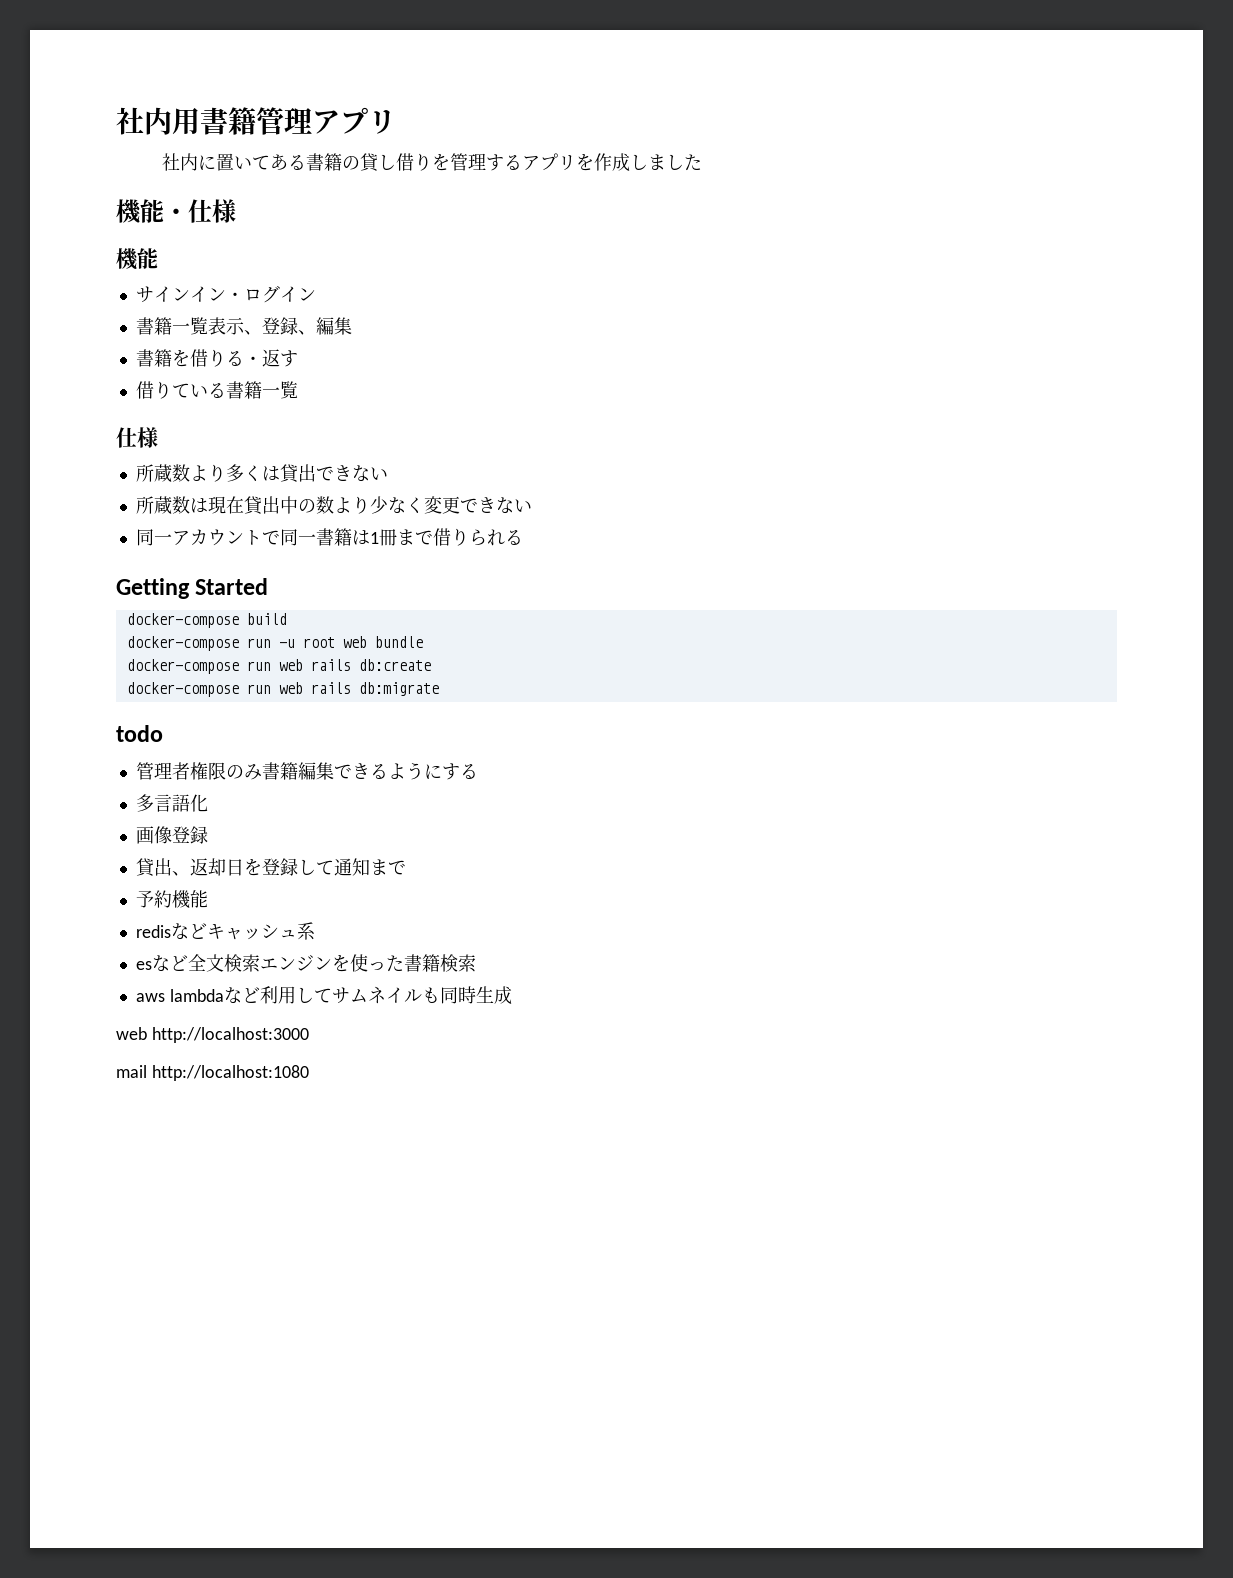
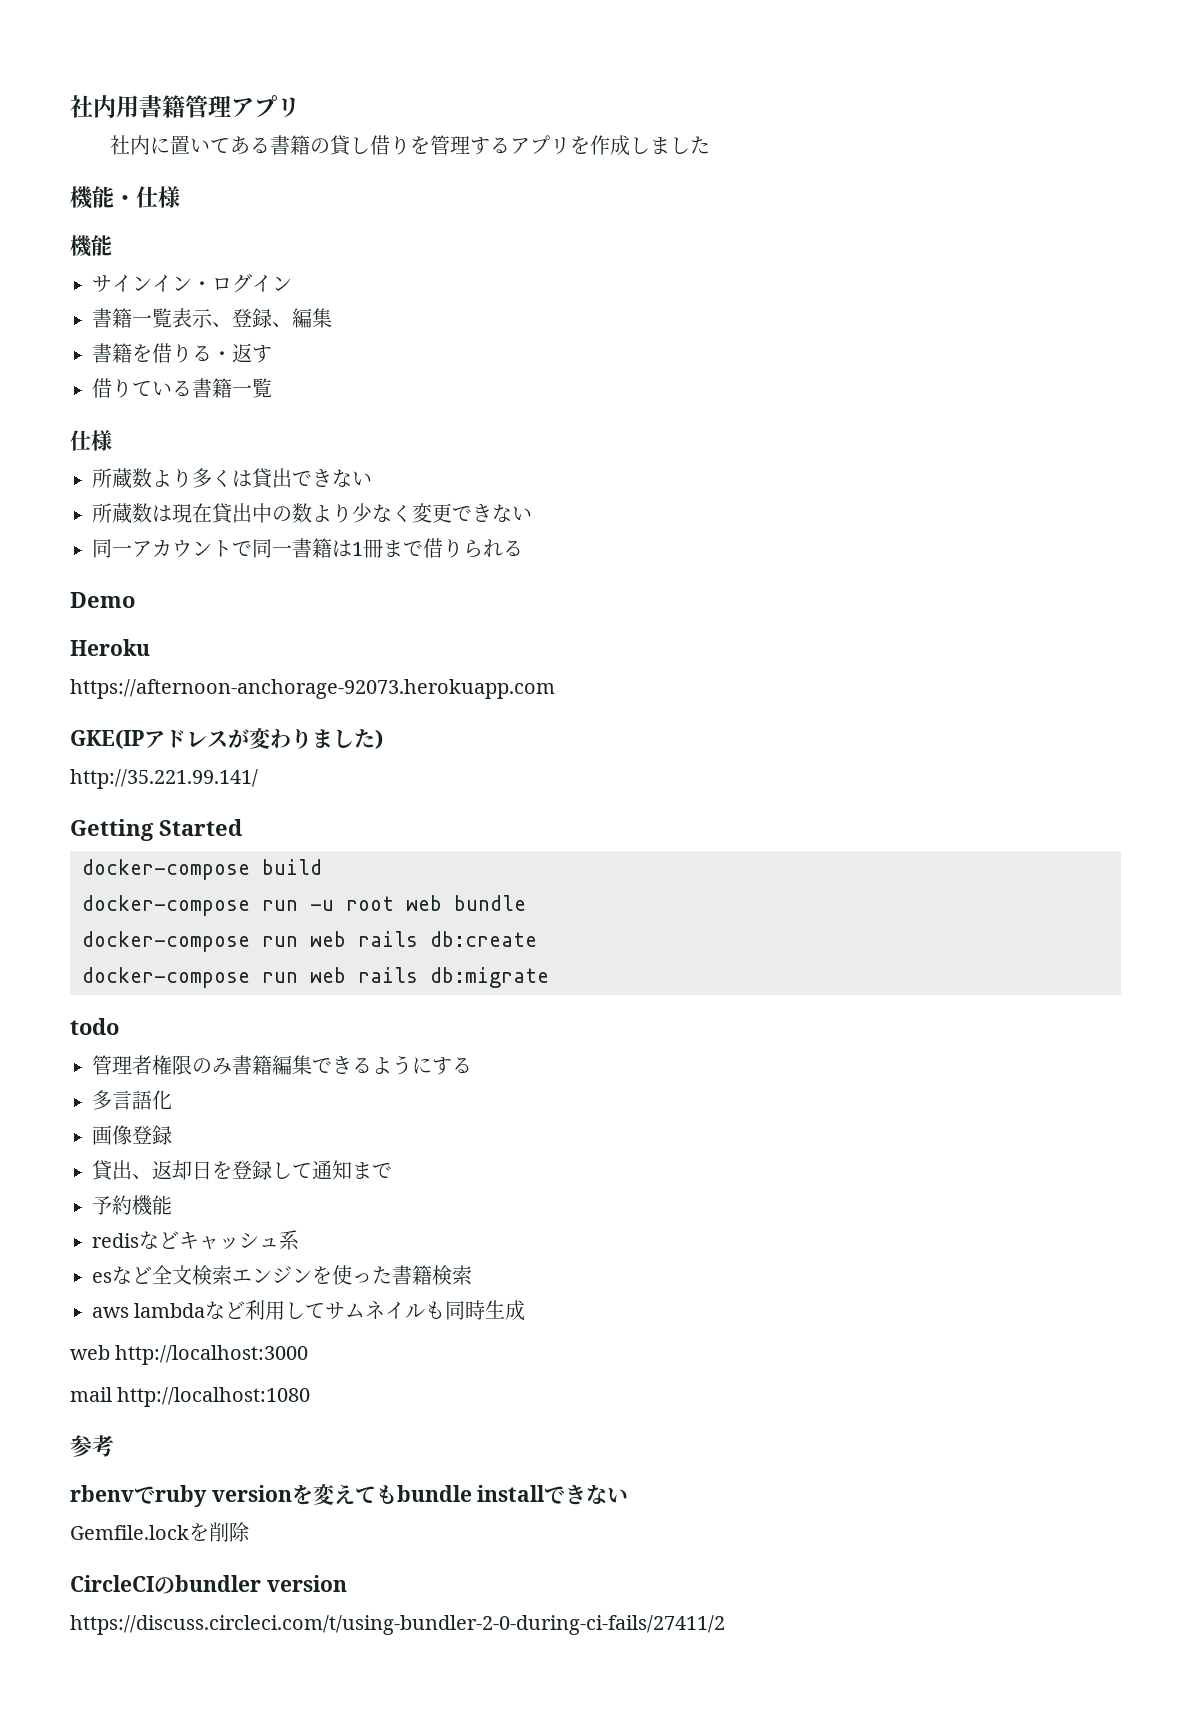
(523, 537) none -> [70,592,135,608] [70,639,150,656] [70,679,555,699] [70,728,383,749] [70,769,258,789] // Demo // Heroku // https://afternoon-anchorage-92073.herokuapp.com // GKE(IPアドレスが変わりました) // http://35.221.99.141/
(309, 1073) none -> [70,1435,114,1457] [70,1484,629,1507] [70,1522,250,1542] [70,1575,347,1594] [70,1615,725,1635] // 参考 // rbenvでruby versionを変えてもbundle installできない // Gemfile.lockを削除 // CircleCIのbundler version // https://discuss.circleci.com/t/using-bundler-2-0-during-ci-fails/27411/2

